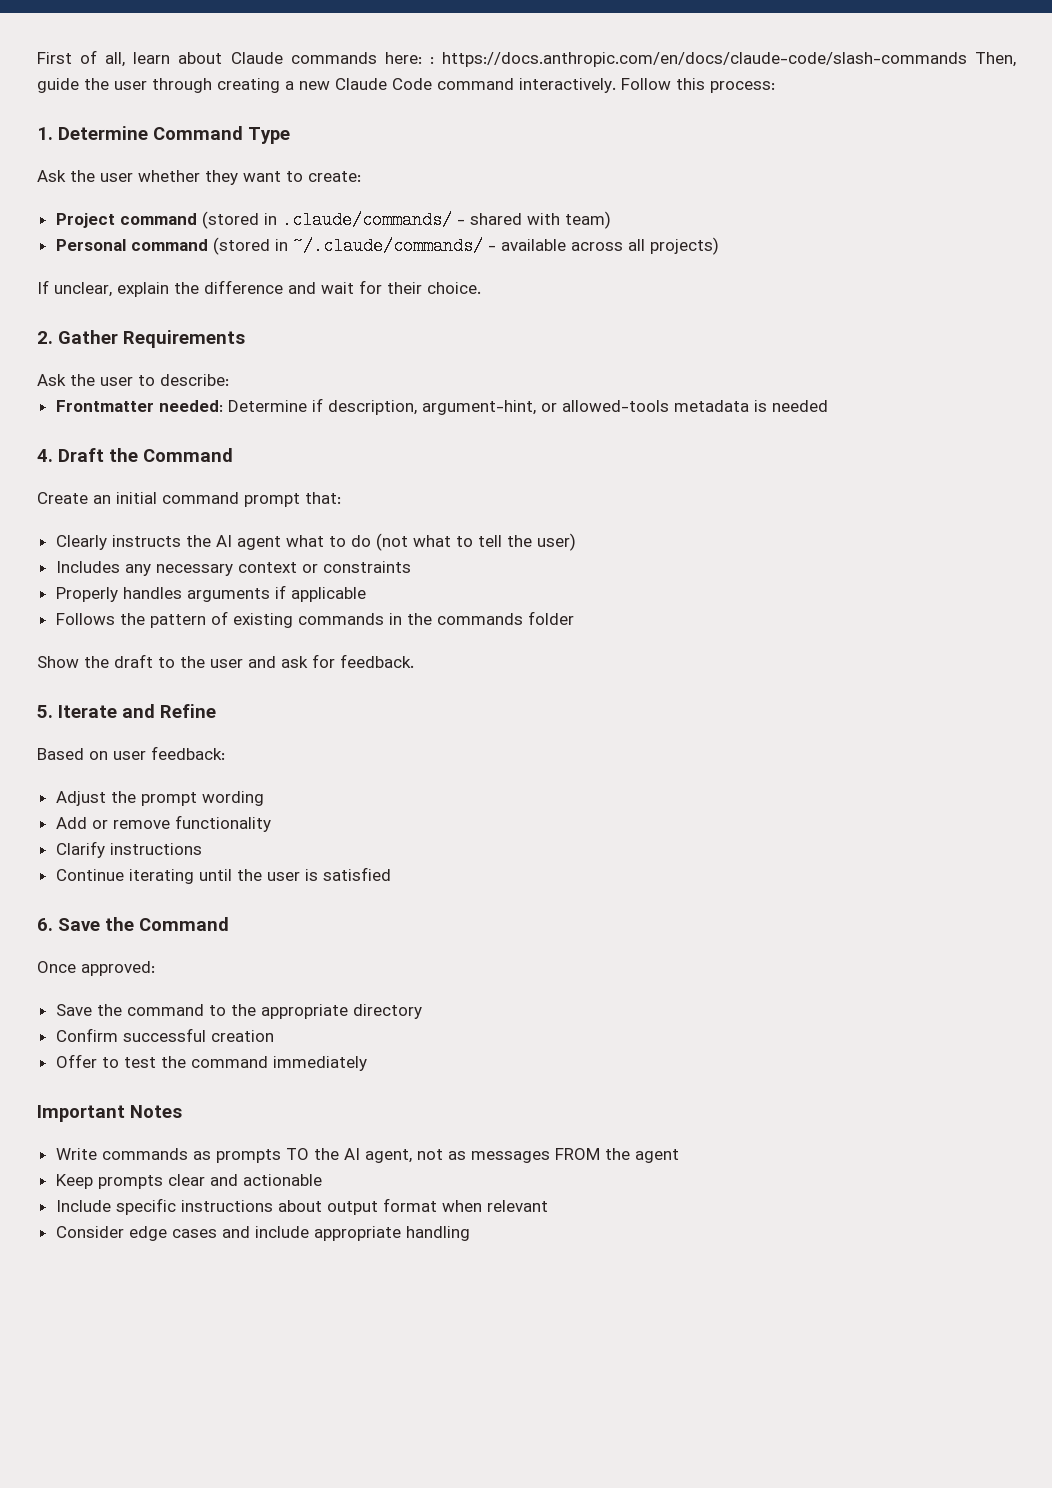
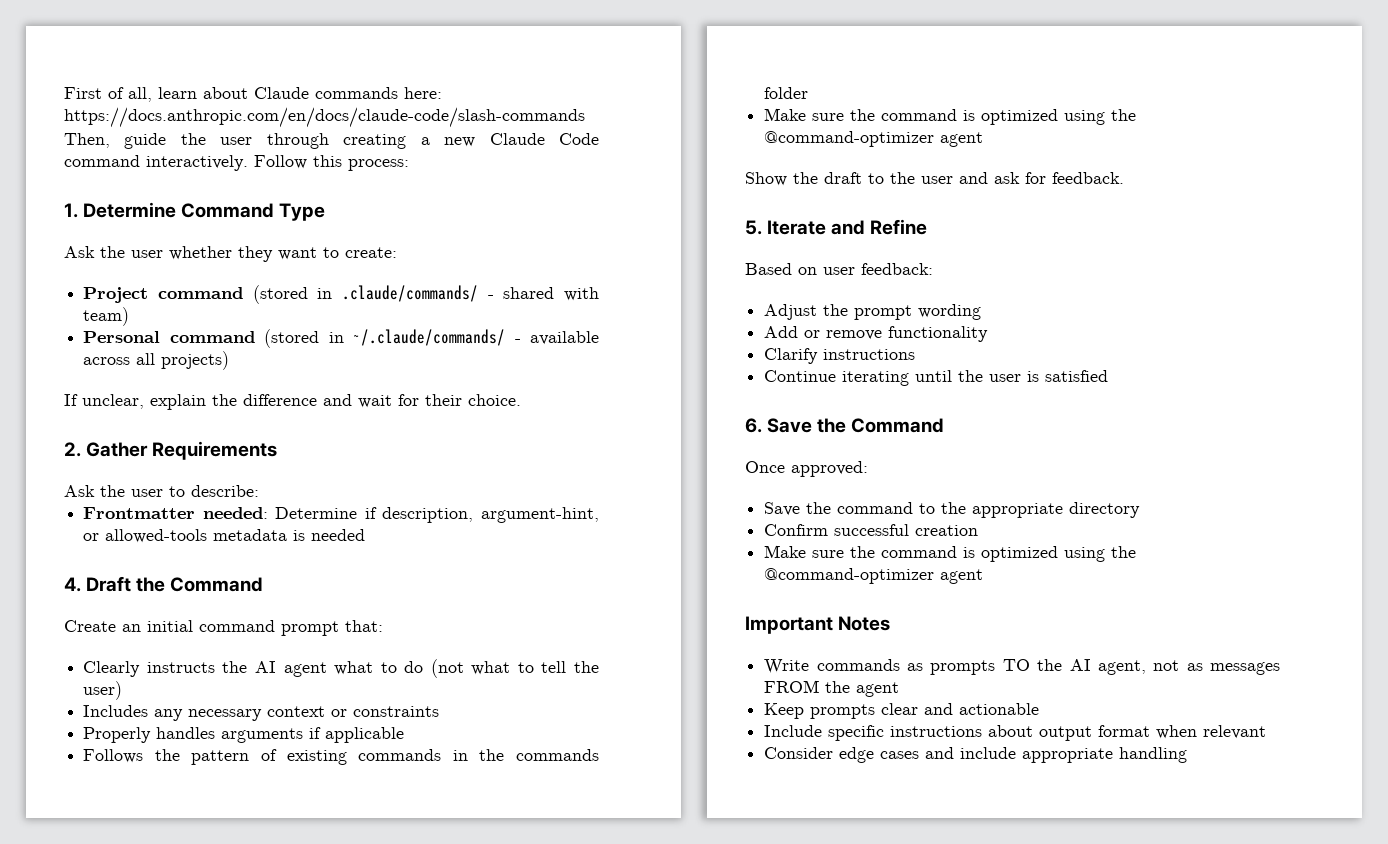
[429,57,434,64] : -> (442, 93) none
(574, 618) none -> [764,108,1137,125] [764,131,984,147] // Make sure the command is optimized using the @command-optimizer agent
[55,1054,367,1071] Offer to test the command immediately -> [764,545,1137,562] [764,568,984,584] Make sure the command is optimized using the @command-optimizer agent

